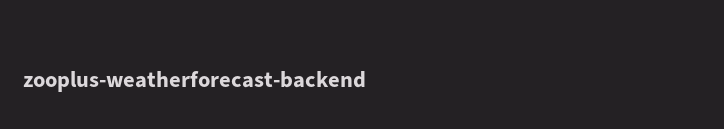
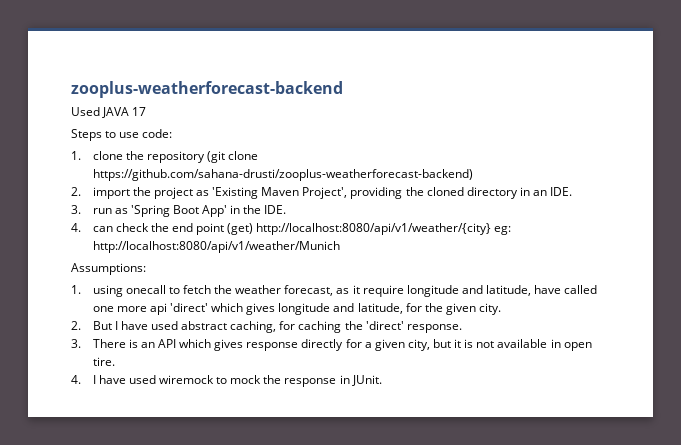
(366, 81) none -> [71,107,147,118] [71,129,173,141] [71,151,259,163] [92,169,473,181] [71,187,573,199] [71,205,287,217] [71,223,512,235] [92,241,340,253] [71,263,146,275] [71,285,598,297] [92,303,501,315] [71,321,462,333] [71,339,592,351] [92,357,115,366] [71,375,382,387] // Used JAVA 17 // Steps to use code: // 1. clone the repository (git clone https://github.com/sahana-drusti/zooplus-weatherforecast-backend) // 2. import the project as 'Existing Maven Project', providing the cloned directory in an IDE. // 3. run as 'Spring Boot App' in the IDE. // 4. can check the end point (get) http://localhost:8080/api/v1/weather/{city} eg: http://localhost:8080/api/v1/weather/Munich // Assumptions: // 1. using onecall to fetch the weather forecast, as it require longitude and latitude, have called one more api 'direct' which gives longitude and latitude, for the given city. // 2. But I have used abstract caching, for caching the 'direct' response. // 3. There is an API which gives response directly for a given city, but it is not available in open tire. // 4. I have used wiremock to mock the response in JUnit.

